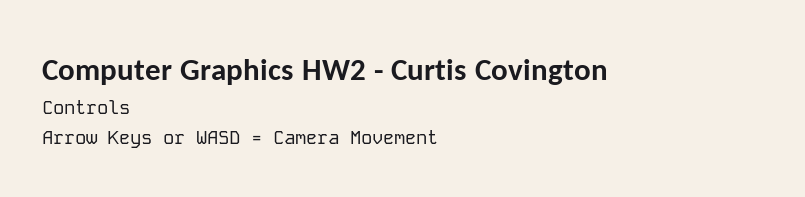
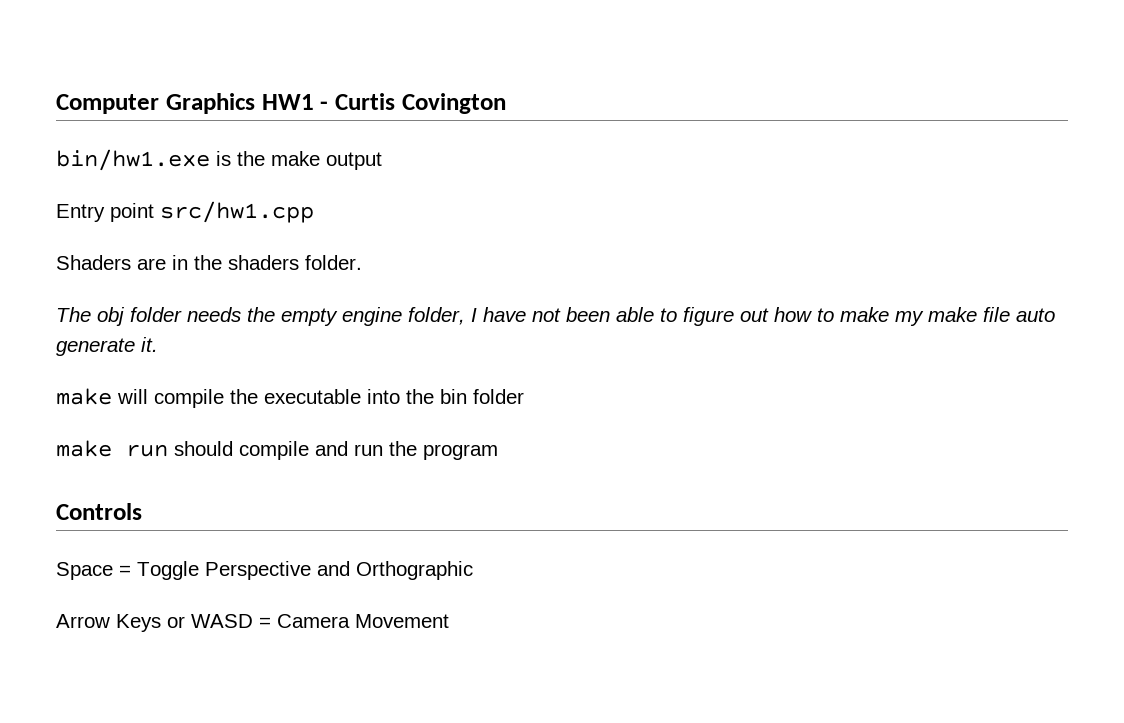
[301,60,366,80] HW2 -> [261,94,314,110] HW1
[42,100,130,114] Controls -> [56,149,382,171] [56,201,314,223] [56,255,362,270] [56,307,1055,326] [56,337,158,356] [56,388,524,408] [56,440,498,460] [56,503,142,520] [56,561,473,580] bin/hw1.exe is the make output // Entry point src/hw1.cpp // Shaders are in the shaders folder. // The obj folder needs the empty engine folder, I have not been able to figure out how to make my make file auto generate it. // make will compile the executable into the bin folder // make run should compile and run the program // Controls // Space = Toggle Perspective and Orthographic

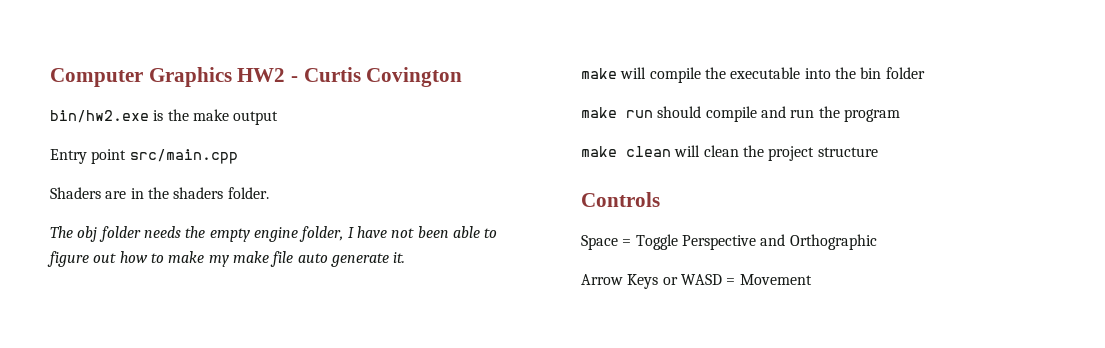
[261,94,314,110] HW1 -> [237,68,286,82] HW2
[56,149,210,171] bin/hw1.exe -> [50,110,149,123] bin/hw2.exe
[160,201,314,223] src/hw1.cpp -> [129,149,238,164] src/main.cpp
(498, 452) none -> [581,145,878,161] // make clean will clean the project structure
[277,614,350,628] Camera -> (736, 281) none

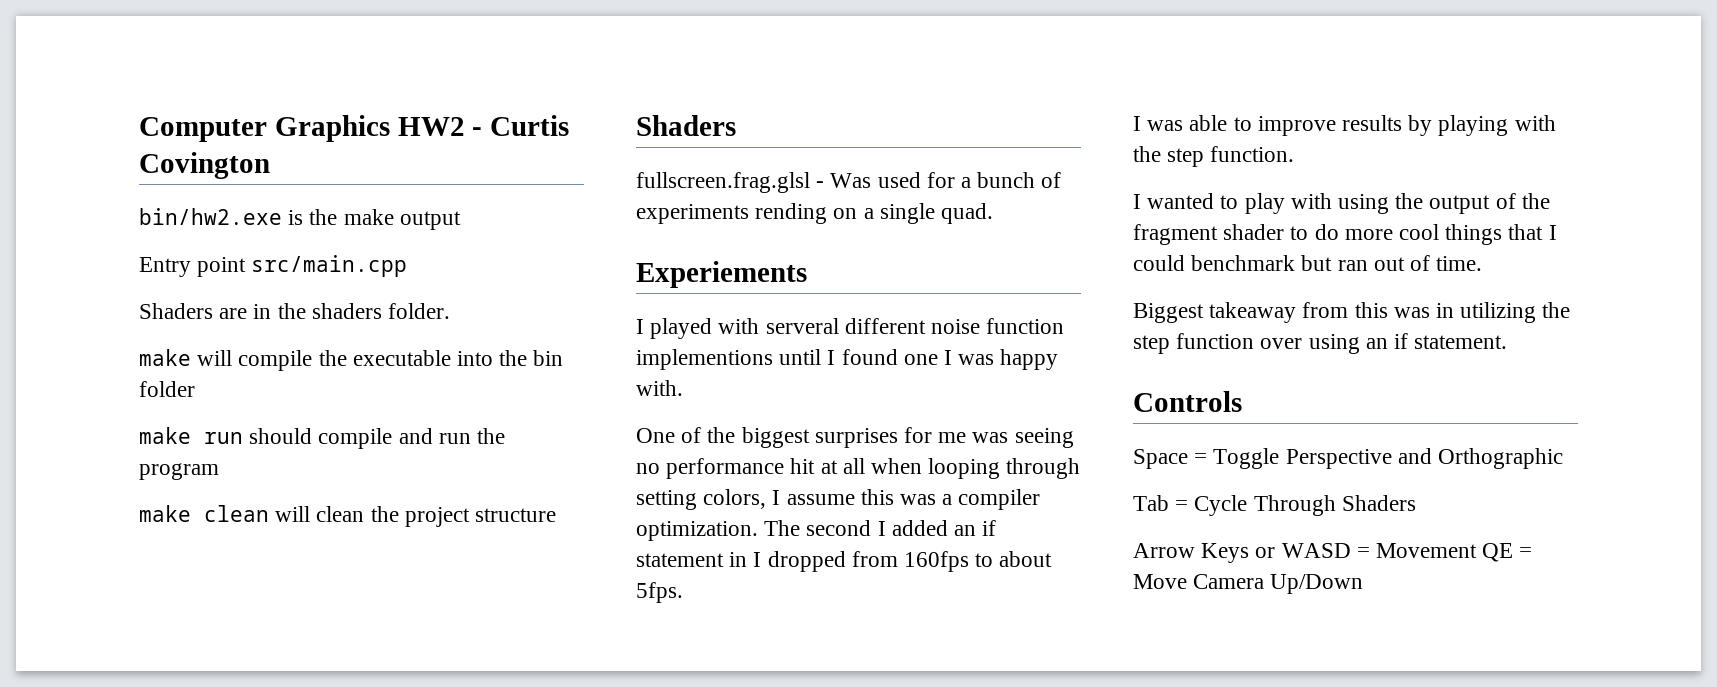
[50,226,498,242] [47,251,406,267] // The obj folder needs the empty engine folder, I have not been able to figure out how to make my make file auto generate it. -> (451, 311) none
(878, 152) none -> [636,115,736,136] [636,172,1062,193] [636,203,994,224] [636,261,807,288] [636,318,1065,339] [636,349,1059,370] [636,380,683,396] [636,427,1074,448] [636,458,1081,479] [636,489,1041,510] [636,520,997,541] [636,551,1053,572] [636,582,683,603] [1133,115,1556,136] [1133,146,1295,167] [1133,193,1550,214] [1133,224,1557,245] [1133,255,1483,271] [1133,302,1571,323] [1133,333,1508,354] // Shaders // fullscreen.frag.glsl - Was used for a bunch of experiments rending on a single quad. // Experiements // I played with serveral different noise function implementions until I found one I was happy with. // One of the biggest surprises for me was seeing no performance hit at all when looping through setting colors, I assume this was a compiler optimization. The second I added an if statement in I dropped from 160fps to about 5fps. // I was able to improve results by playing with the step function. // I wanted to play with using the output of the fragment shader to do more cool things that I could benchmark but ran out of time. // Biggest takeaway from this was in utilizing the step function over using an if statement.
(877, 242) none -> [1133,495,1416,516] // Tab = Cycle Through Shaders
(812, 279) none -> [1482,543,1533,562] [1133,574,1364,594] QE = Move Camera Up/Down

